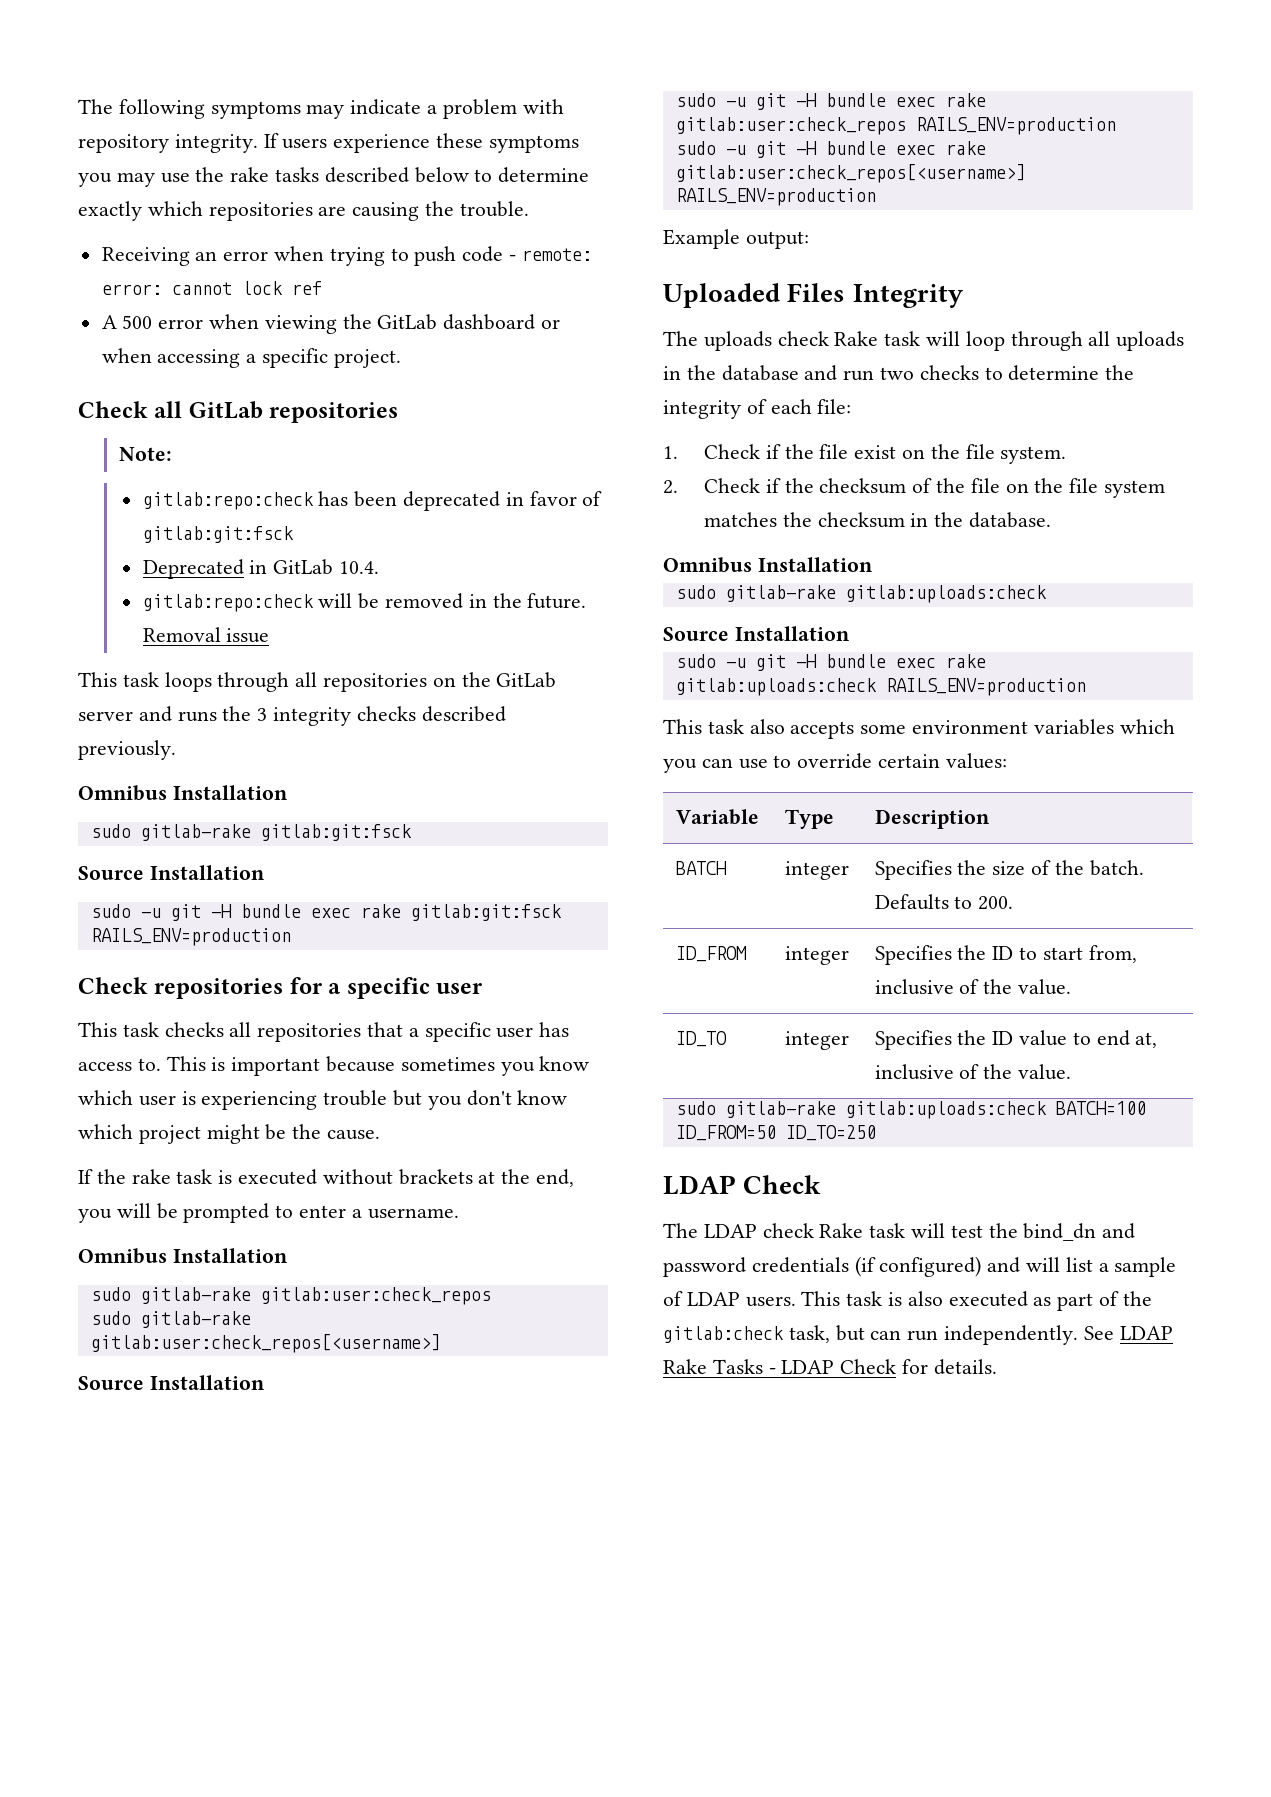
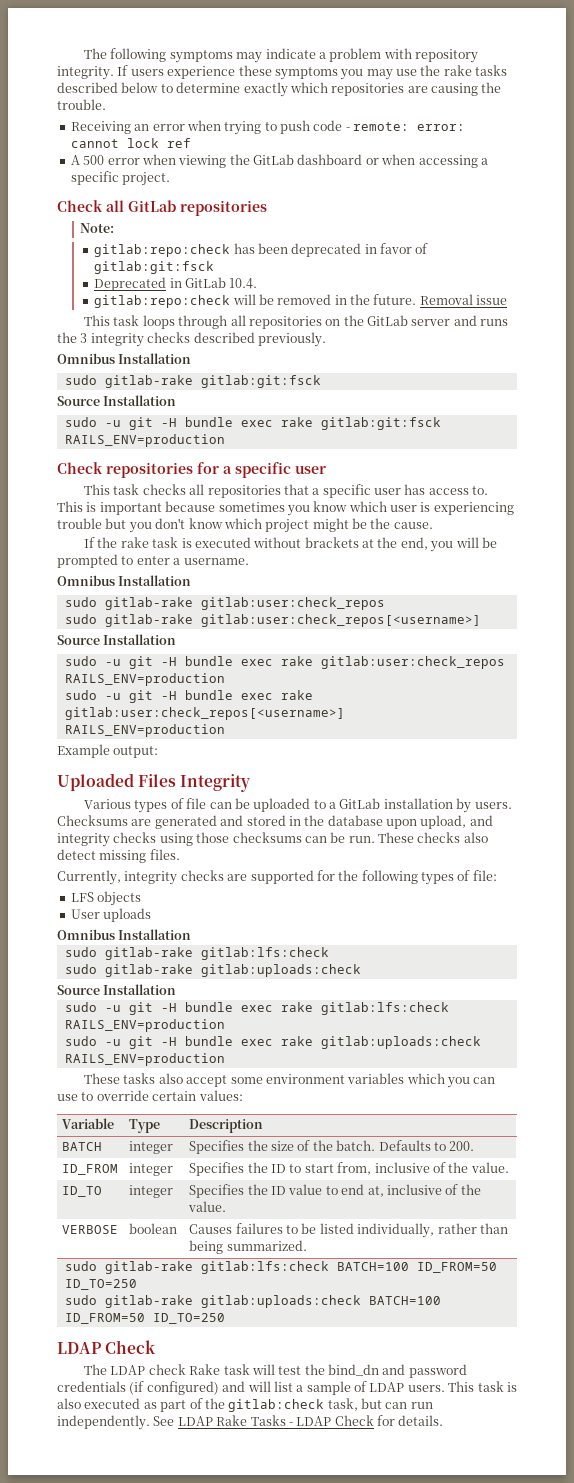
[663,331,1185,351] [663,365,1135,381] [663,399,852,419] [663,444,1067,464] [663,478,1166,498] [703,512,1052,528] [663,557,873,573] The uploads check Rake task will loop through all uploads in the database and run two checks to determine the integrity of each file: // 1. Check if the file exist on the file system. // 2. Check if the checksum of the file on the file system matches the checksum in the database. // Omnibus Installation -> [84,798,512,813] [57,815,493,829] [57,832,488,847] [57,849,180,863] [57,870,497,885] [70,891,142,906] [70,908,152,922] [57,929,192,940] [64,947,329,960] Various types of file can be uploaded to a GitLab installation by users. Checksums are generated and stored in the database upon upload, and integrity checks using those checksums can be run. These checks also detect missing files. // Currently, integrity checks are supported for the following types of file: // LFS objects // User uploads // Omnibus Installation // sudo gitlab-rake gitlab:lfs:check
(850, 633) none -> [64,1002,449,1015] [64,1019,225,1032] // sudo -u git -H bundle exec rake gitlab:lfs:check RAILS_ENV=production
[663,719,855,739] This task also accepts -> [84,1073,228,1087] These tasks also accept
(1072, 1072) none -> [62,1225,119,1234] [129,1223,178,1234] [189,1223,508,1238] [189,1240,307,1254] [64,1261,497,1274] [64,1279,137,1290] // VERBOSE | boolean | Causes failures to be listed individually, rather than being summarized. // sudo gitlab-rake gitlab:lfs:check BATCH=100 ID_FROM=50 ID_TO=250

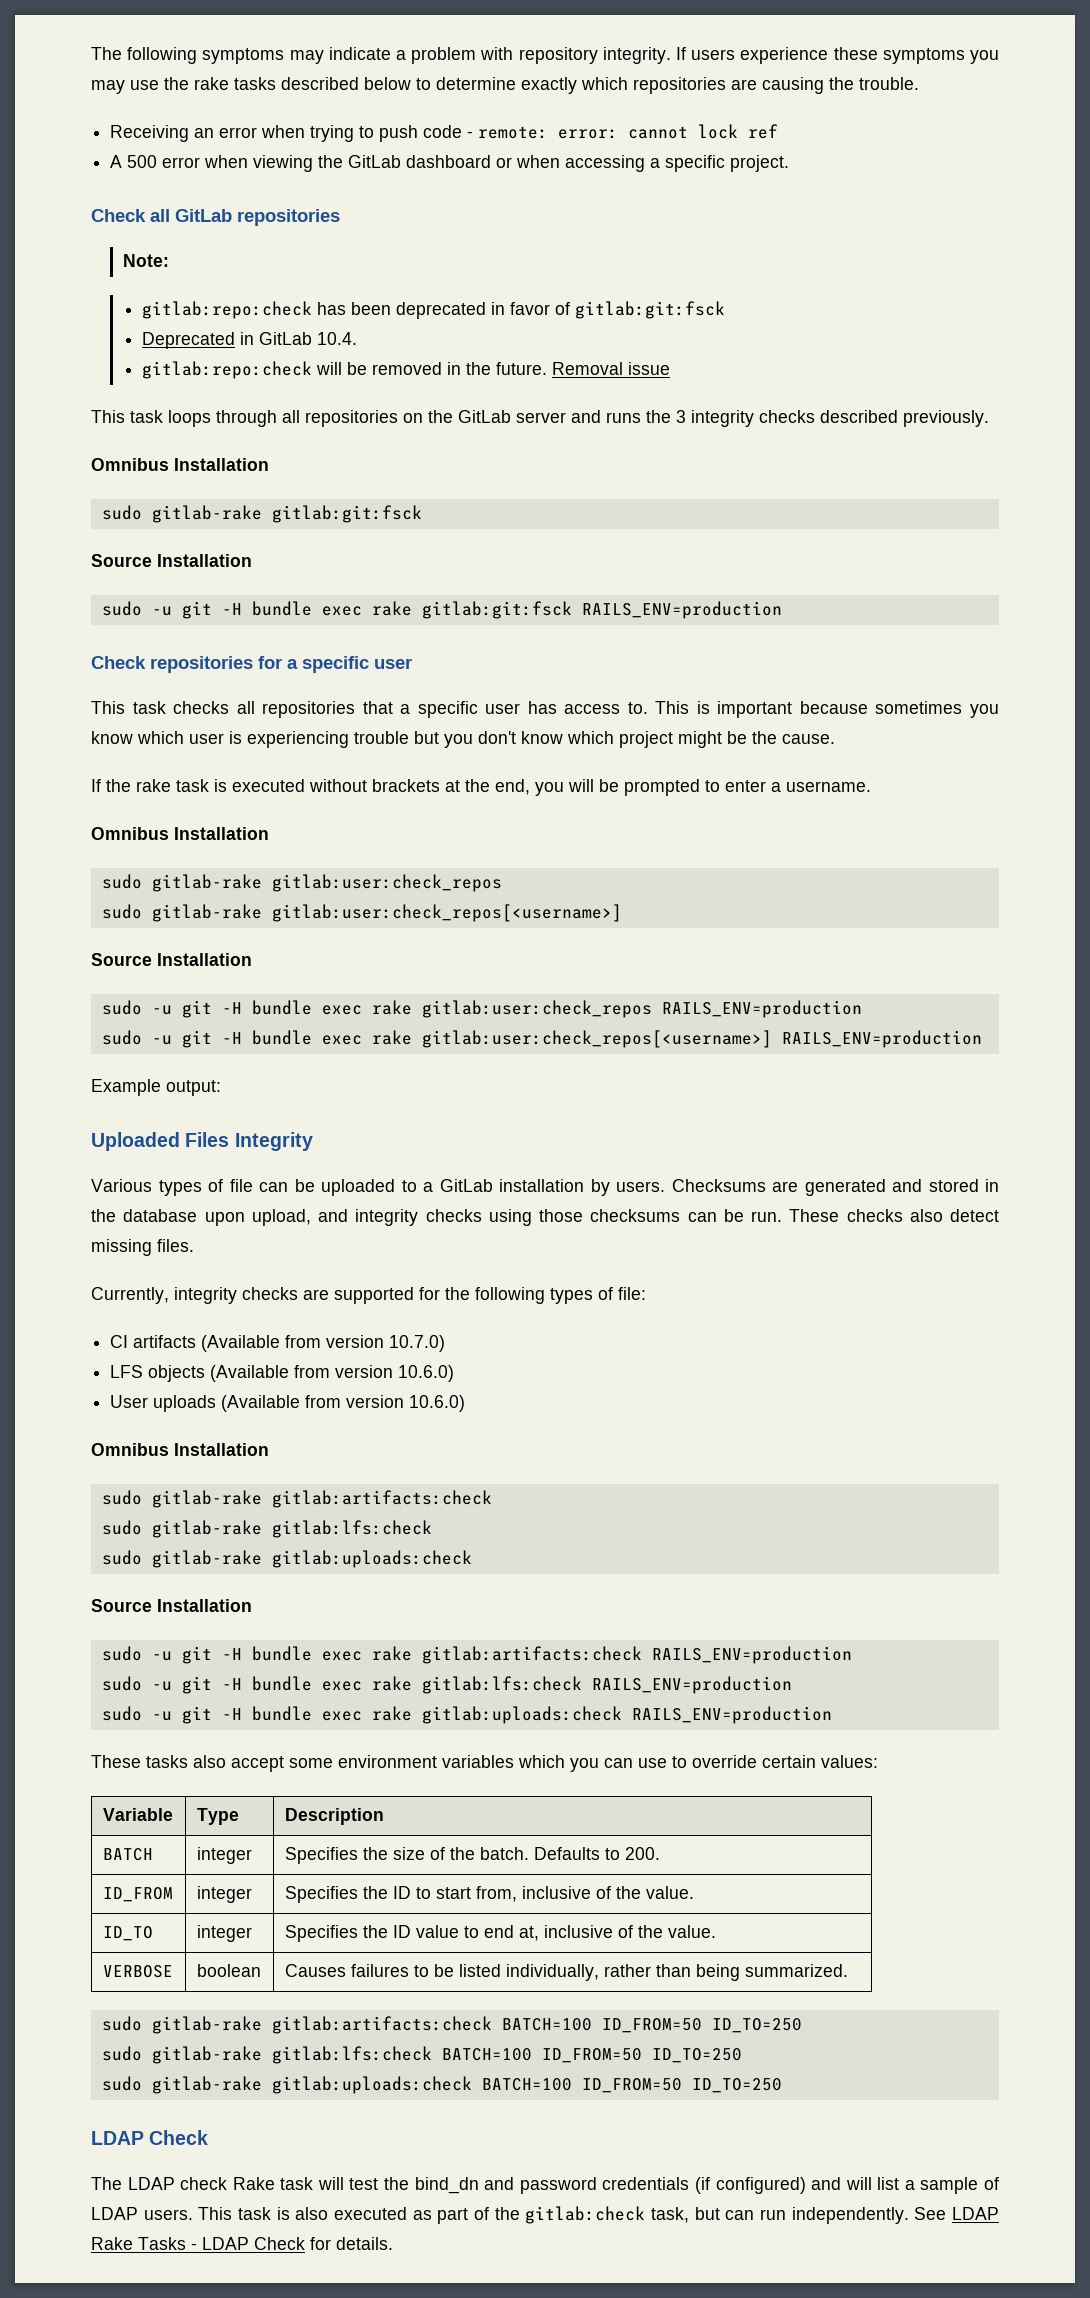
[70,891,142,906] [70,908,152,922] [57,929,192,940] LFS objects // User uploads // Omnibus Installation -> [110,1335,446,1352] [110,1365,455,1382] [110,1395,466,1412] [91,1443,269,1456] [101,1490,492,1508] CI artifacts (Available from version 10.7.0) // LFS objects (Available from version 10.6.0) // User uploads (Available from version 10.6.0) // Omnibus Installation // sudo gitlab-rake gitlab:artifacts:check
(177, 989) none -> [101,1646,852,1664] // sudo -u git -H bundle exec rake gitlab:artifacts:check RAILS_ENV=production
(307, 1245) none -> [101,2016,802,2034] // sudo gitlab-rake gitlab:artifacts:check BATCH=100 ID_FROM=50 ID_TO=250

